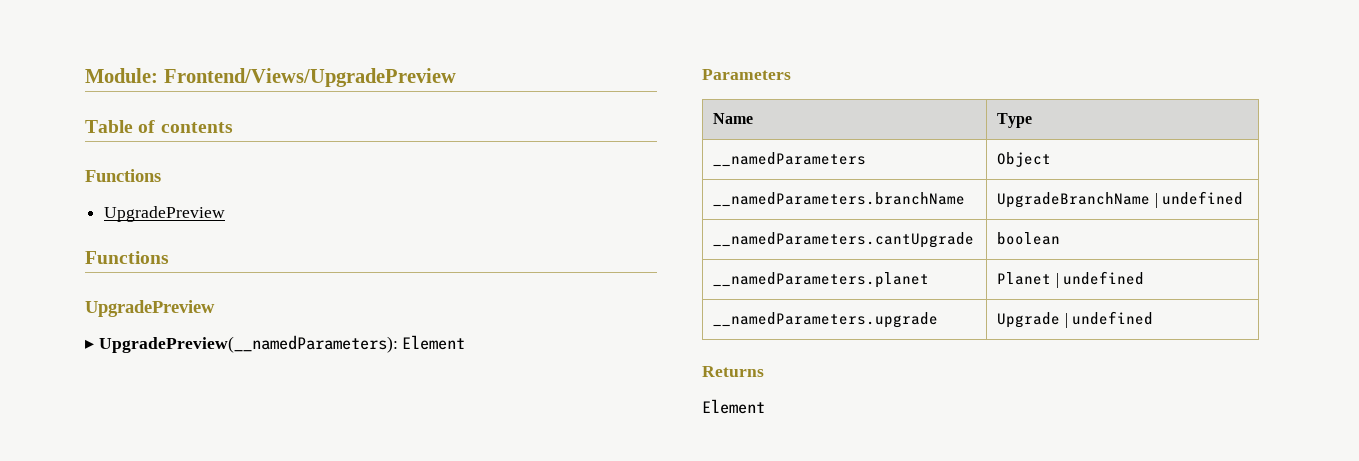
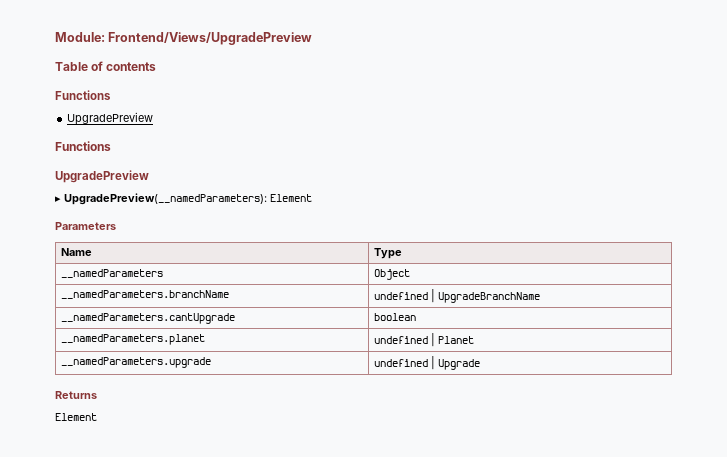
(966, 199) none -> [374,289,436,303] undefined |
[1154,191,1244,208] | undefined -> (541, 297) none
(930, 280) none -> [374,333,436,347] undefined |
[1055,271,1145,288] | undefined -> (475, 340) none
(939, 320) none -> [374,356,436,370] undefined |
[1064,311,1154,328] | undefined -> (481, 364) none

